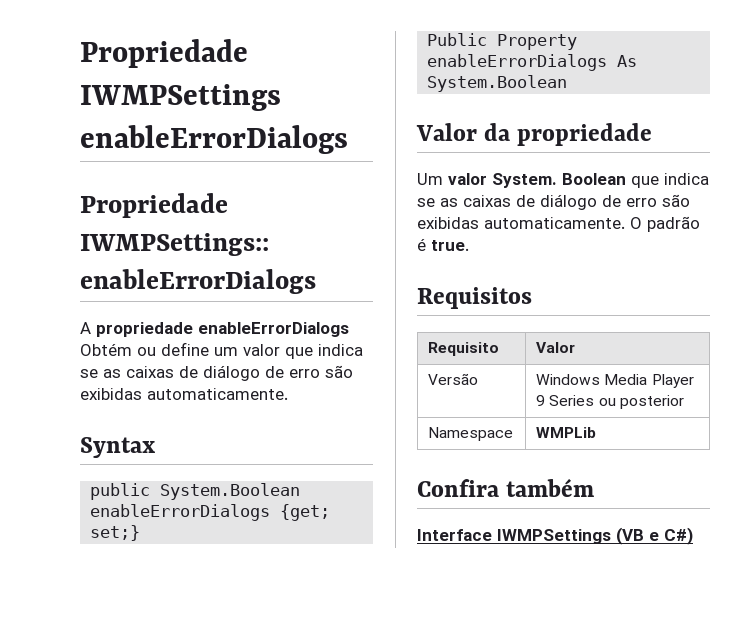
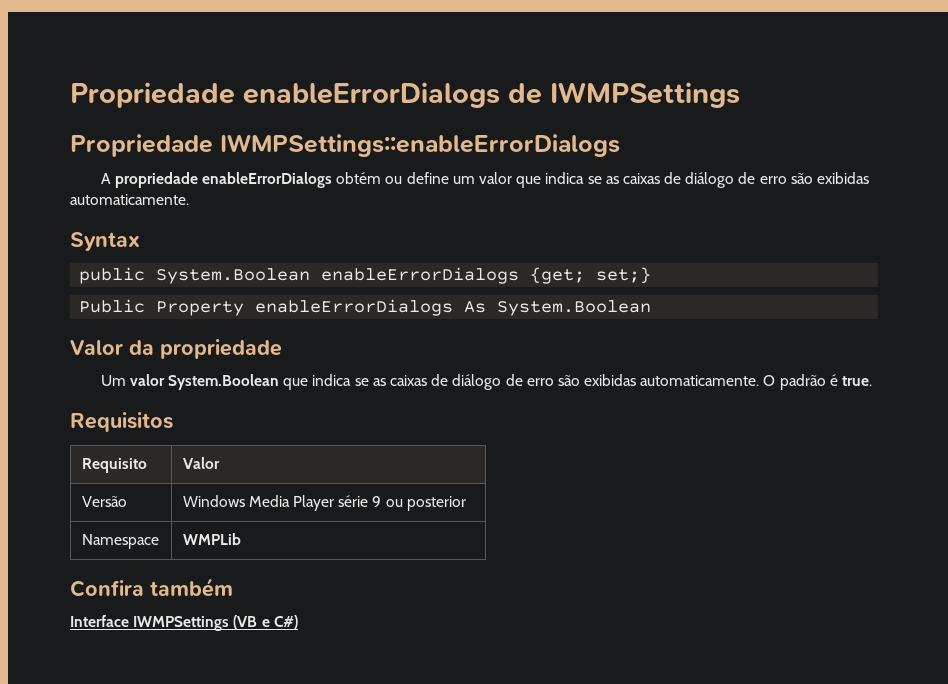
[80,39,248,68] [80,84,281,111] [80,125,348,154] [80,193,228,218] [80,233,269,256] [80,269,316,294] Propriedade IWMPSettings enableErrorDialogs // Propriedade IWMPSettings:: enableErrorDialogs -> [70,82,740,108] [70,134,620,157] Propriedade enableErrorDialogs de IWMPSettings // Propriedade IWMPSettings::enableErrorDialogs
[80,343,132,356] Obtém -> [336,172,382,184] obtém
[492,173,626,188] System. Boolean -> [168,374,280,390] System.Boolean
[536,395,595,406] 9 Series -> [338,495,382,507] série 9

